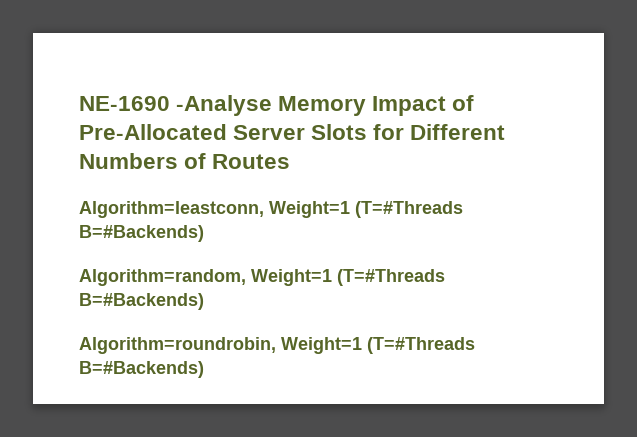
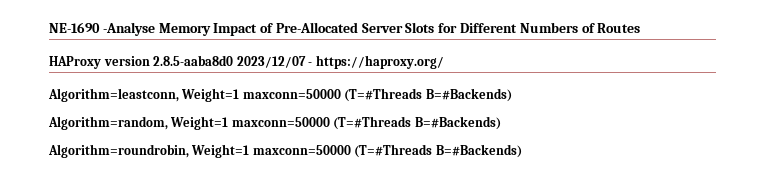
(291, 161) none -> [49,55,444,69] // HAProxy version 2.8.5-aaba8d0 2023/12/07 - https://haproxy.org/
(350, 209) none -> [242,89,341,99] maxconn=50000
(332, 277) none -> [231,117,330,127] maxconn=50000
(362, 345) none -> [252,145,351,155] maxconn=50000

